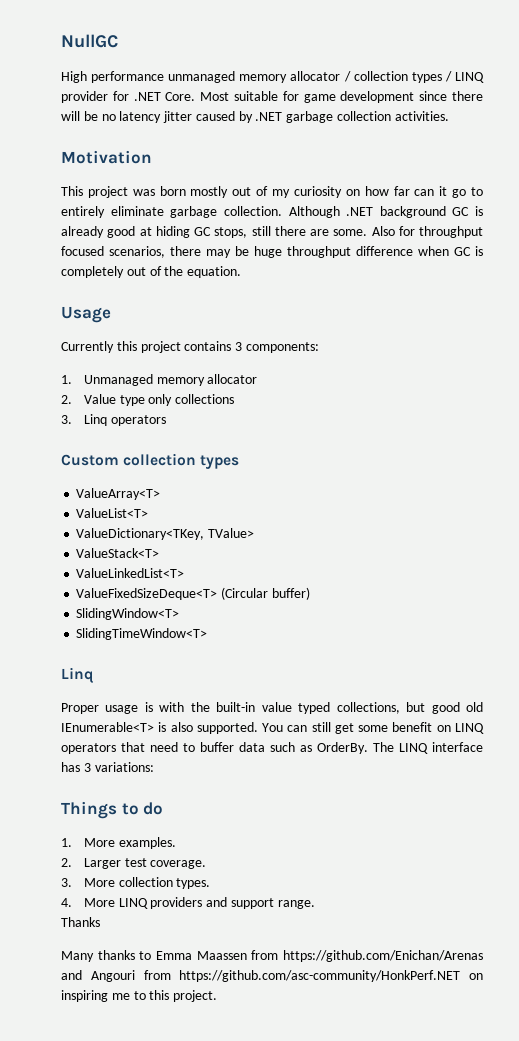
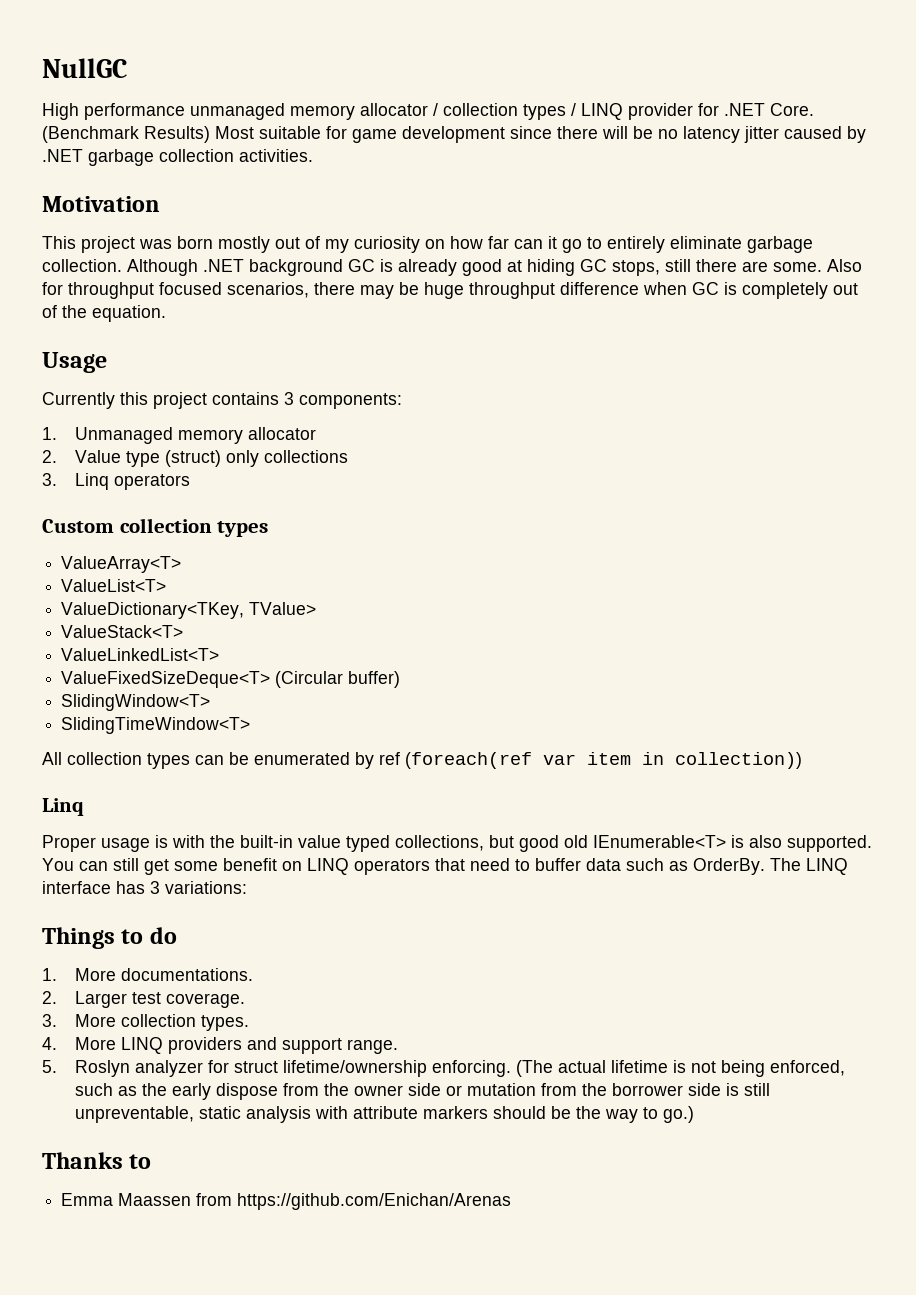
(196, 96) none -> [42,126,210,143] (Benchmark Results)
(145, 400) none -> [164,450,221,467] (struct)
(208, 634) none -> [42,752,802,769] // All collection types can be enumerated by ref (foreach(ref var item in collection))
[118,837,176,849] examples. -> [120,968,253,981] documentations.
[61,917,100,927] [61,950,483,962] [61,970,483,982] [61,990,218,1002] Thanks // Many thanks to Emma Maassen from https://github.com/Enichan/Arenas and Angouri from https://github.com/asc-community/HonkPerf.NET on inspiring me to this project. -> [42,1060,845,1077] [74,1083,770,1100] [74,1106,694,1123] [42,1152,152,1169] [61,1193,512,1210] 5. Roslyn analyzer for struct lifetime/ownership enforcing. (The actual lifetime is not being enforced, such as the early dispose from the owner side or mutation from the borrower side is still unpreventable, static analysis with attribute markers should be the way to go.) // Thanks to // Emma Maassen from https://github.com/Enichan/Arenas

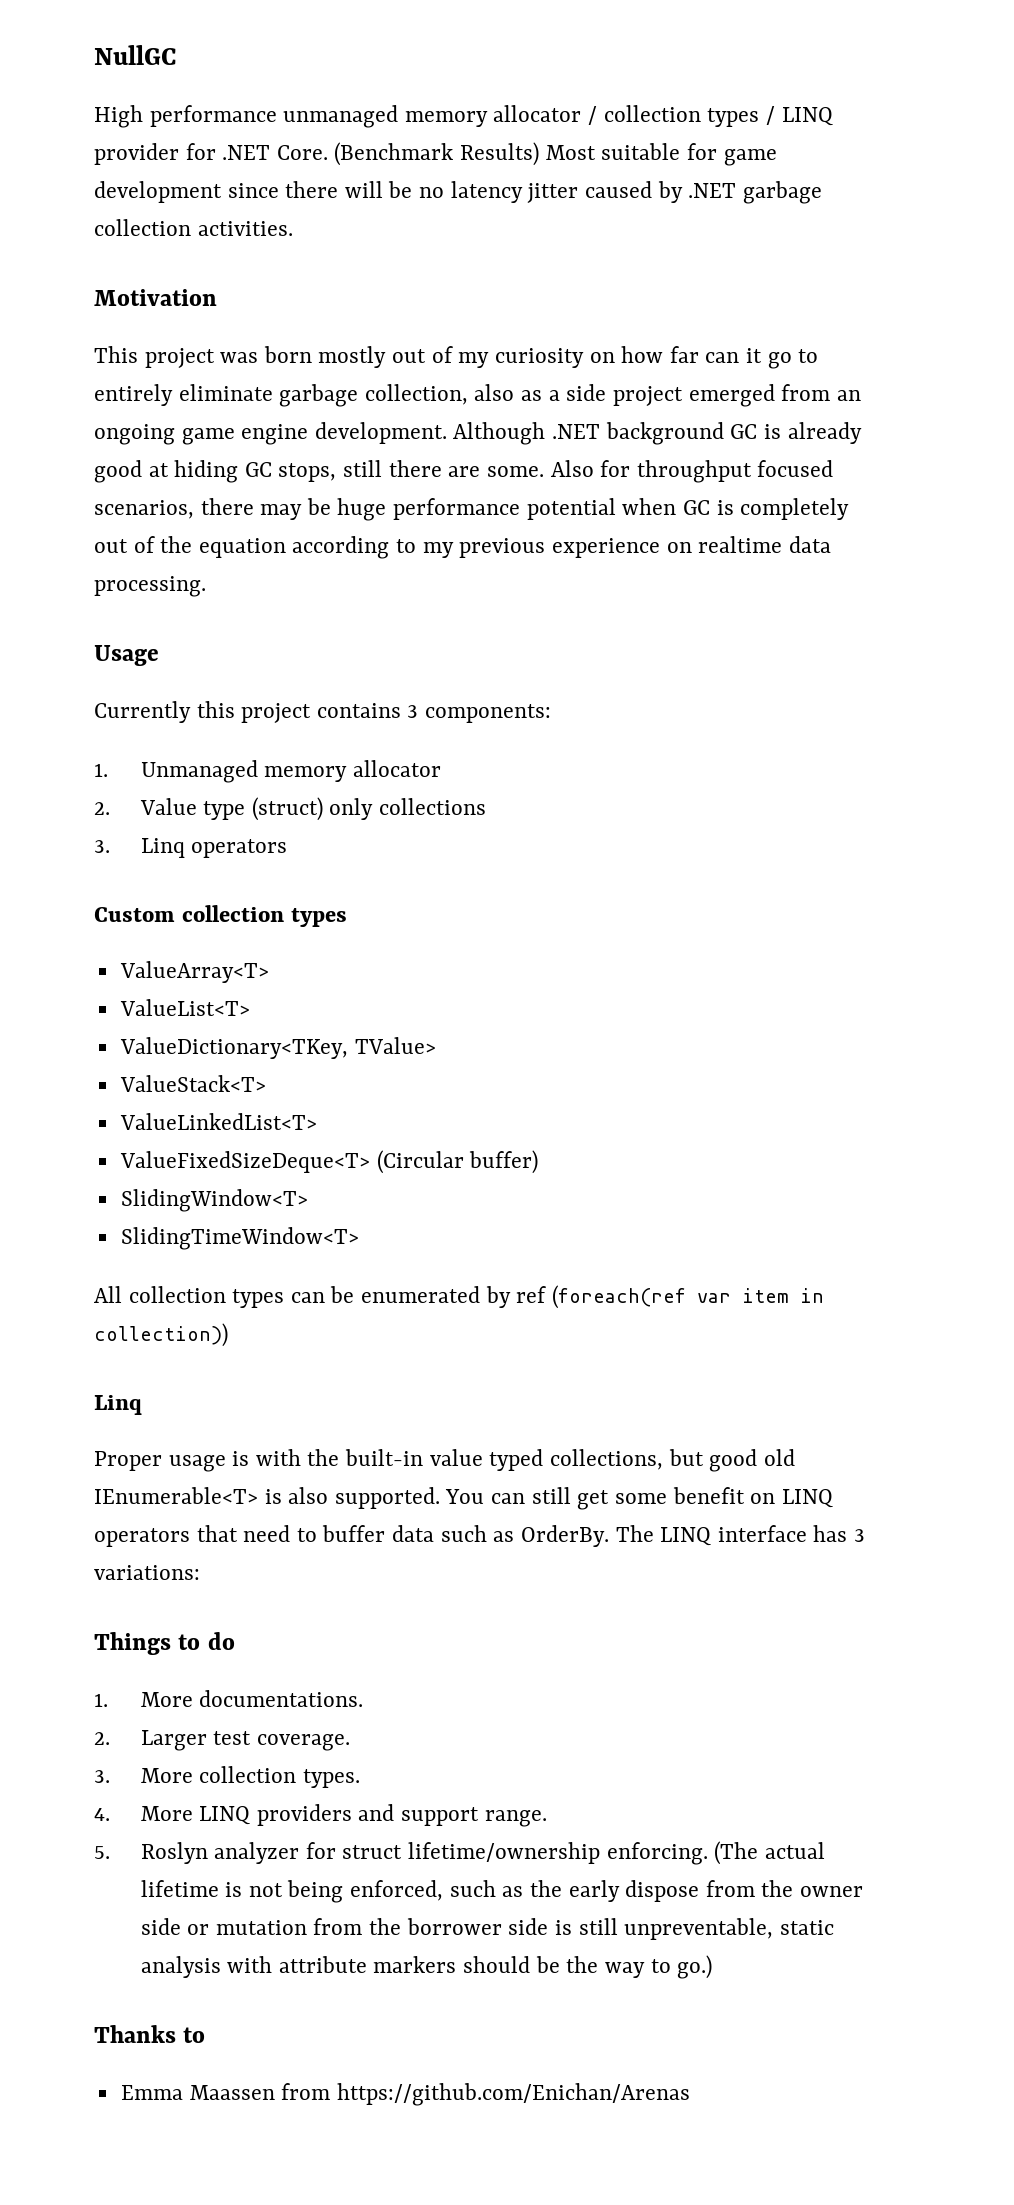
[42,259,122,272] collection. -> [364,384,861,407] [94,422,447,445] collection, also as a side project emerged from an ongoing game engine development.
[469,282,639,299] throughput difference -> [393,498,616,520] performance potential
[92,305,166,322] equation. -> [198,536,831,559] [94,576,206,597] equation according to my previous experience on realtime data processing.

